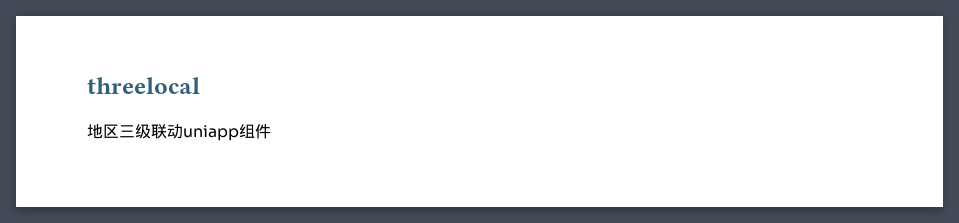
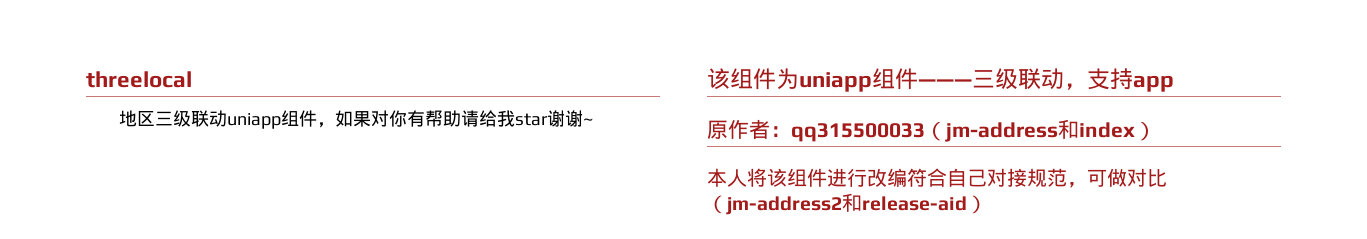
(271, 131) none -> [317,110,594,128] [707,68,1174,92] [707,119,1156,142] [707,168,1167,188] [707,193,987,215] ，如果对你有帮助请给我star谢谢~ // 该组件为uniapp组件———三级联动，支持app // 原作者：qq315500033（jm-address和index） // 本人将该组件进行改编符合自己对接规范，可做对比（jm-address2和release-aid）

